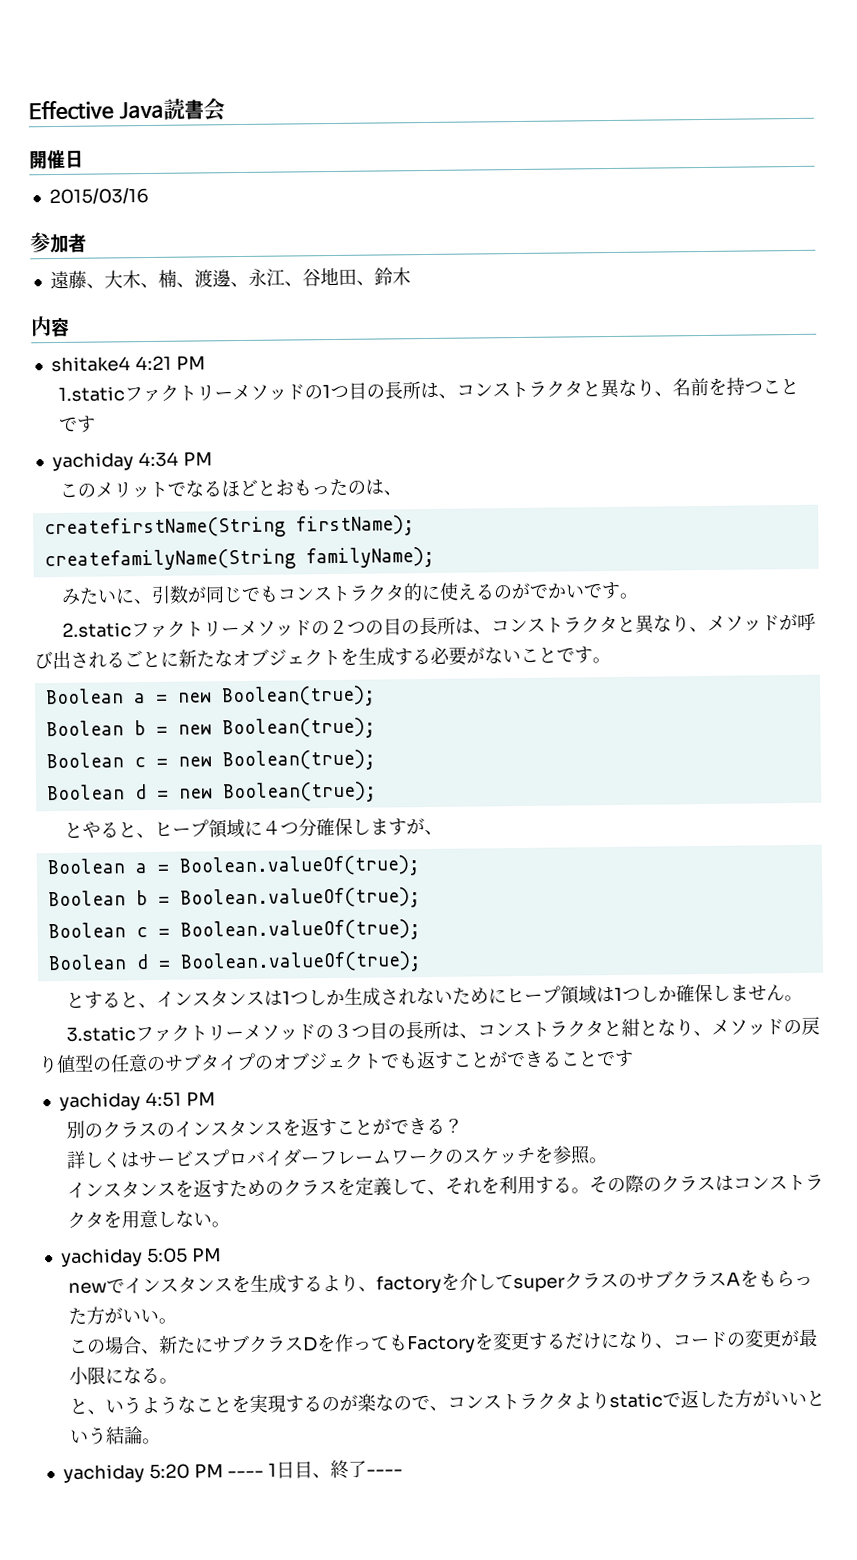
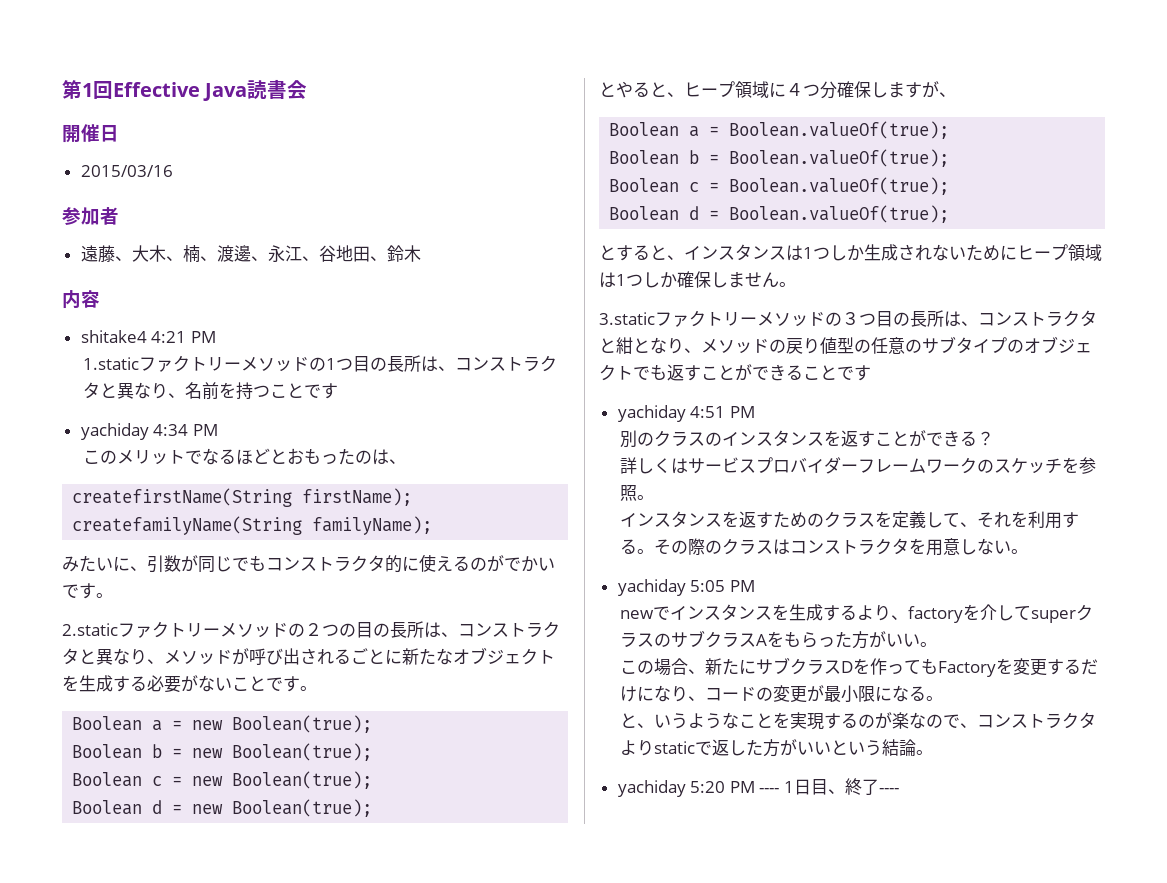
(28, 110) none -> [62,80,113,99] 第1回

